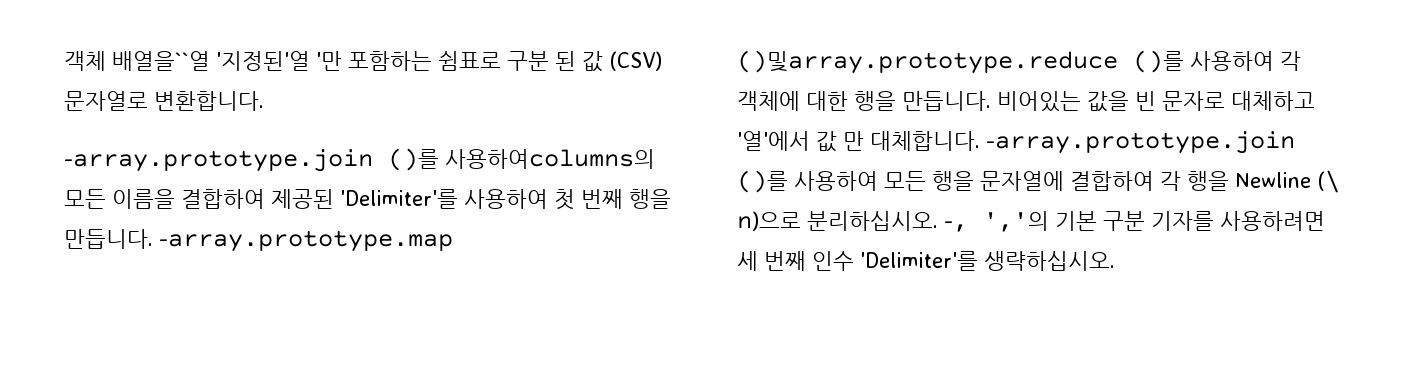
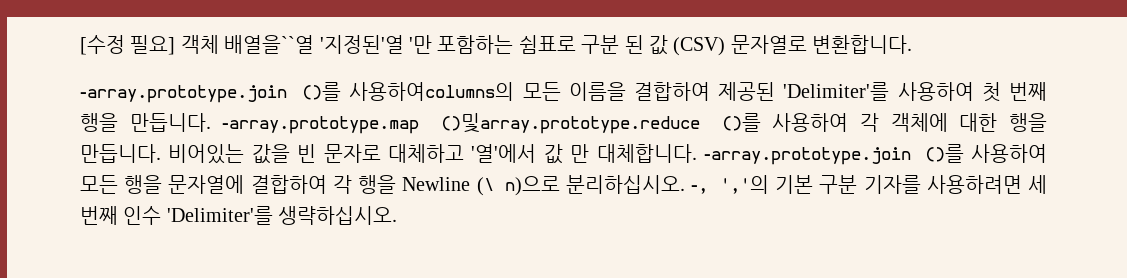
(64, 61) none -> [80,35,176,55] [수정 필요]

